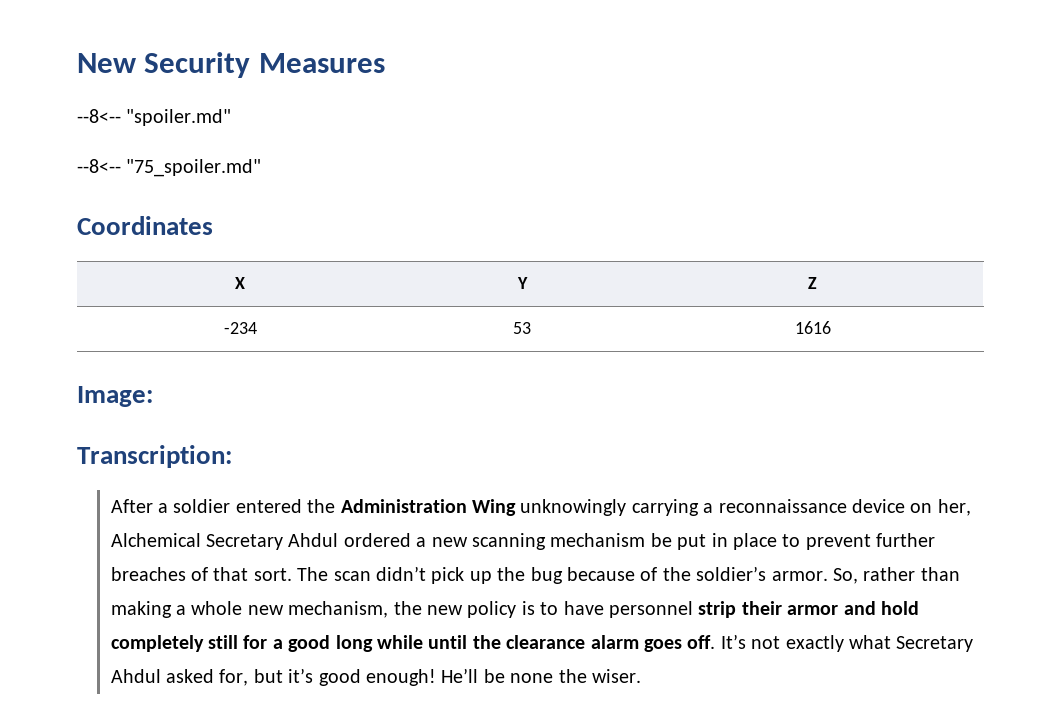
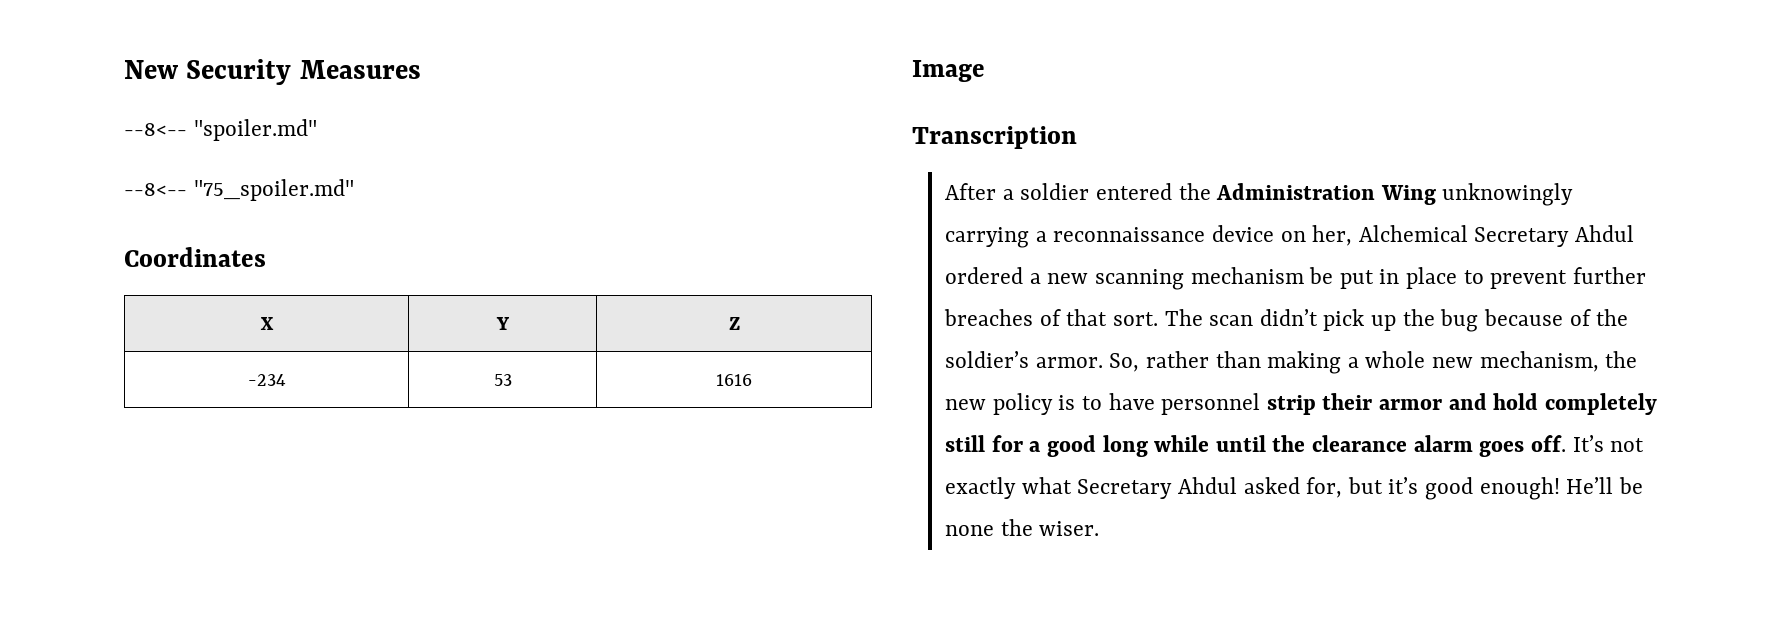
[77,386,153,407] [77,445,232,468] Image: // Transcription: -> [912,60,985,82] [912,126,1077,149] Image // Transcription

